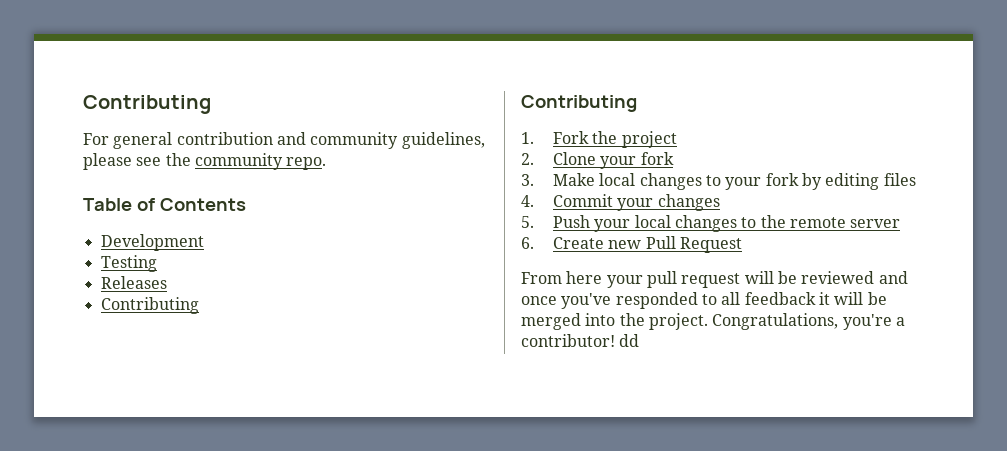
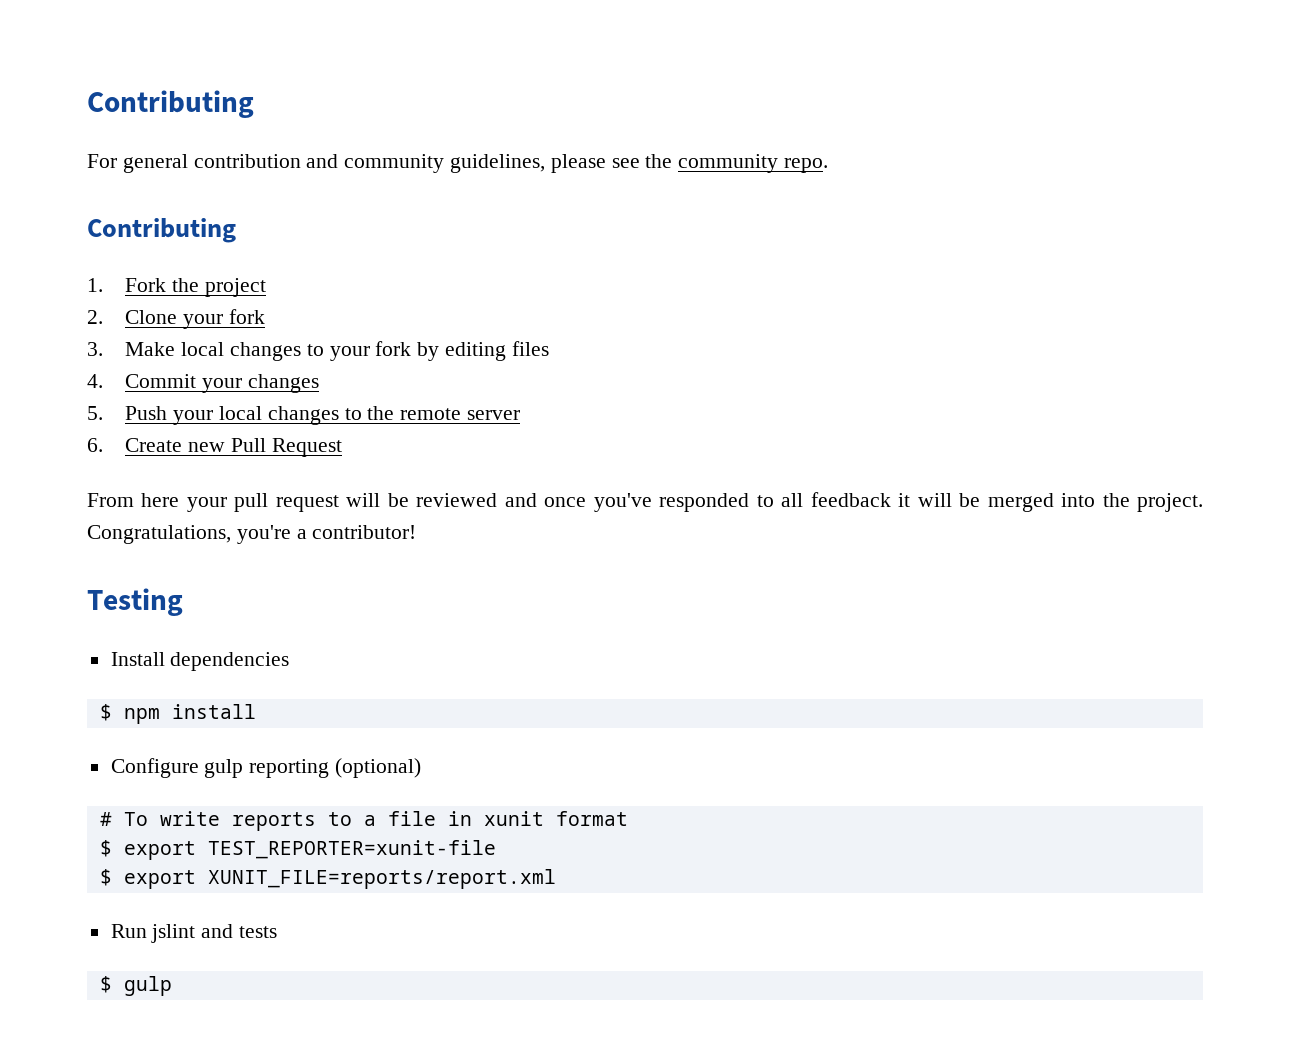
[83,198,246,211] [100,234,204,251] [100,255,157,272] [100,276,167,289] [100,297,199,314] // Table of Contents // Development // Testing // Releases // Contributing -> (829, 165) none
[619,334,640,347] dd -> [87,588,183,616] [110,652,290,671] [99,704,256,724] [110,758,422,778] [99,811,628,831] [99,840,496,860] [99,869,556,889] [110,924,278,943] [99,976,172,996] // Testing // Install dependencies // $ npm install // Configure gulp reporting (optional) // # To write reports to a file in xunit format // $ export TEST_REPORTER=xunit-file // $ export XUNIT_FILE=reports/report.xml // Run jslint and tests // $ gulp

